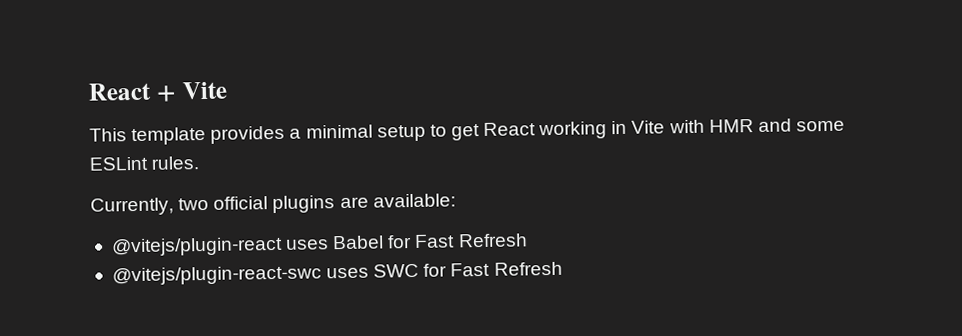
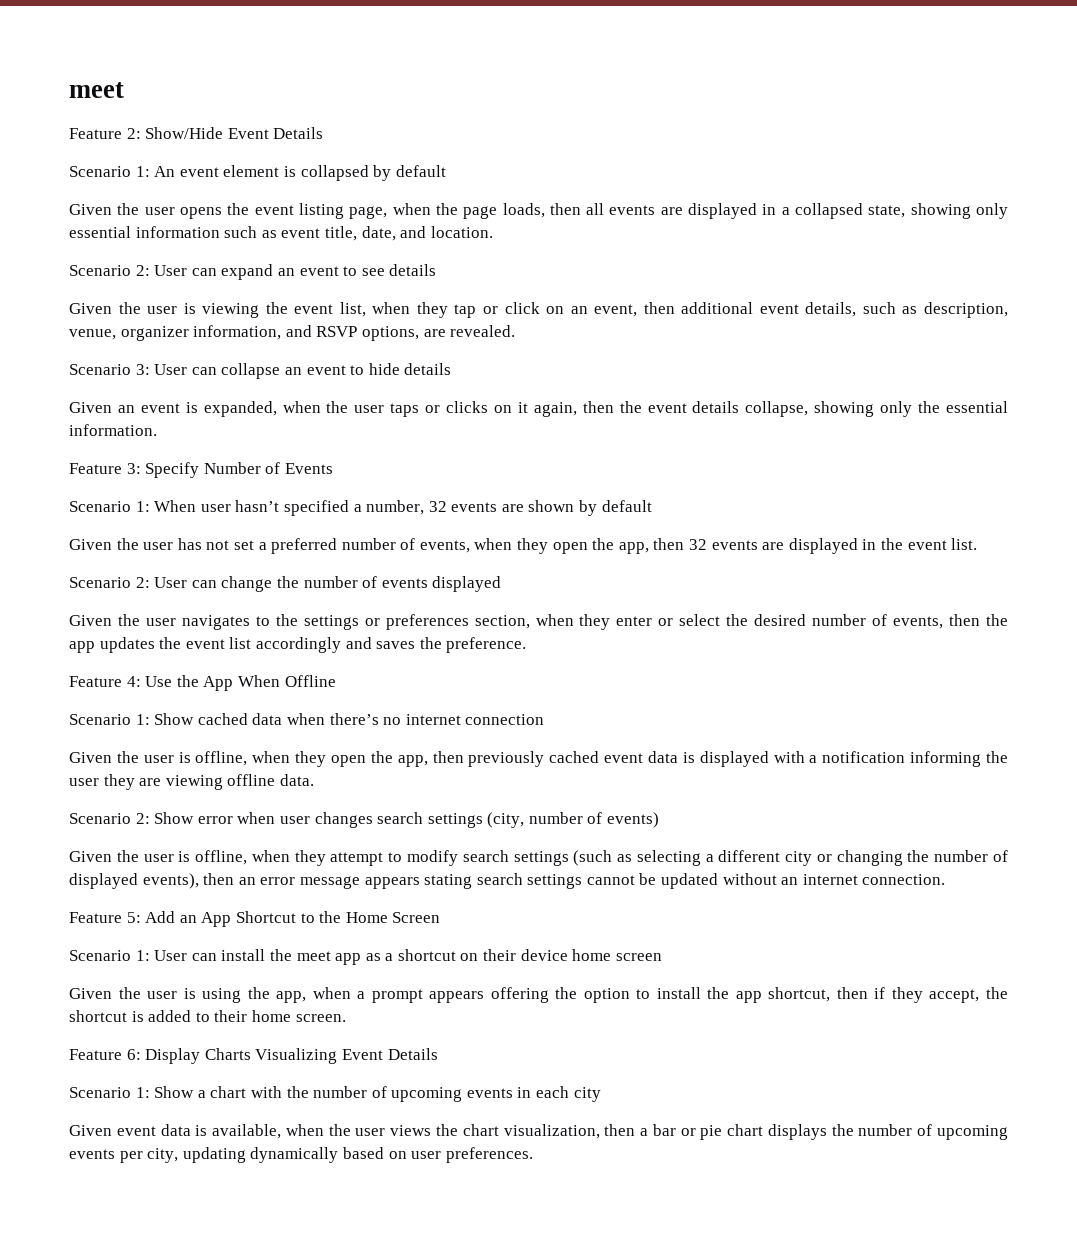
[88,81,227,102] [89,118,845,146] [89,156,200,171] [90,193,456,216] [110,233,528,257] [111,261,563,286] React + Vite // This template provides a minimal setup to get React working in Vite with HMR and some ESLint rules. // Currently, two official plugins are available: // @vitejs/plugin-react uses Babel for Fast Refresh // @vitejs/plugin-react-swc uses SWC for Fast Refresh -> [69,82,124,98] [69,127,324,139] [69,165,446,181] [69,203,1009,219] [69,226,493,241] [69,264,437,280] [69,302,1008,318] [69,325,516,341] [69,363,452,379] [69,401,1008,417] [69,424,157,436] [69,462,333,478] [69,500,652,516] [69,538,978,554] [69,576,502,592] [69,614,1009,630] [69,637,527,653] [69,675,336,691] [69,713,545,725] [69,751,1009,767] [69,774,314,790] [69,812,660,828] [69,850,1008,866] [69,873,946,889] [69,911,441,927] [69,949,662,965] [69,987,1008,1003] [69,1010,346,1022] [69,1048,438,1064] [69,1086,601,1102] [69,1124,1008,1140] [69,1147,533,1163] meet // Feature 2: Show/Hide Event Details // Scenario 1: An event element is collapsed by default // Given the user opens the event listing page, when the page loads, then all events are displayed in a collapsed state, showing only essential information such as event title, date, and location. // Scenario 2: User can expand an event to see details // Given the user is viewing the event list, when they tap or click on an event, then additional event details, such as description, venue, organizer information, and RSVP options, are revealed. // Scenario 3: User can collapse an event to hide details // Given an event is expanded, when the user taps or clicks on it again, then the event details collapse, showing only the essential information. // Feature 3: Specify Number of Events // Scenario 1: When user hasn’t specified a number, 32 events are shown by default // Given the user has not set a preferred number of events, when they open the app, then 32 events are displayed in the event list. // Scenario 2: User can change the number of events displayed // Given the user navigates to the settings or preferences section, when they enter or select the desired number of events, then the app updates the event list accordingly and saves the preference. // Feature 4: Use the App When Offline // Scenario 1: Show cached data when there’s no internet connection // Given the user is offline, when they open the app, then previously cached event data is displayed with a notification informing the user they are viewing offline data. // Scenario 2: Show error when user changes search settings (city, number of events) // Given the user is offline, when they attempt to modify search settings (such as selecting a different city or changing the number of displayed events), then an error message appears stating search settings cannot be updated without an internet connection. // Feature 5: Add an App Shortcut to the Home Screen // Scenario 1: User can install the meet app as a shortcut on their device home screen // Given the user is using the app, when a prompt appears offering the option to install the app shortcut, then if they accept, the shortcut is added to their home screen. // Feature 6: Display Charts Visualizing Event Details // Scenario 1: Show a chart with the number of upcoming events in each city // Given event data is available, when the user views the chart visualization, then a bar or pie chart displays the number of upcoming events per city, updating dynamically based on user preferences.

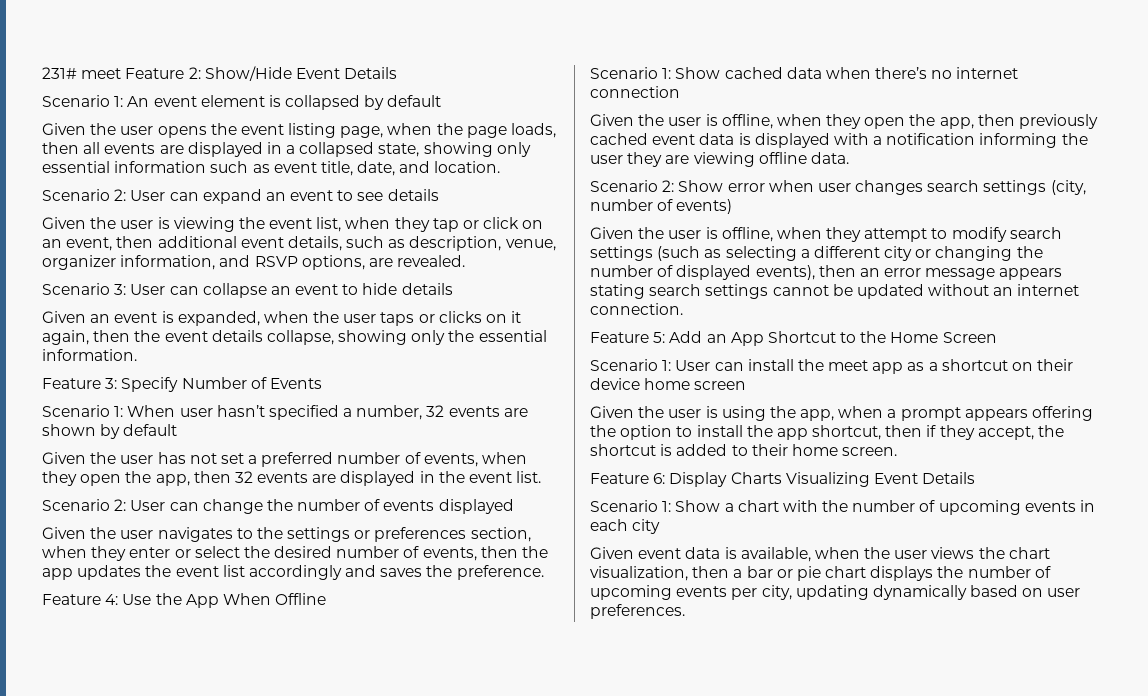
[69,82,124,98] meet // -> [42,67,122,79] 231# meet

